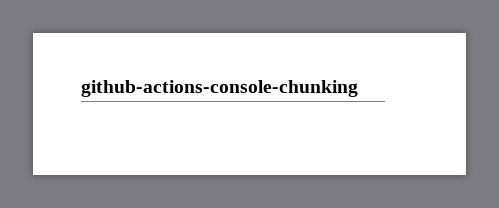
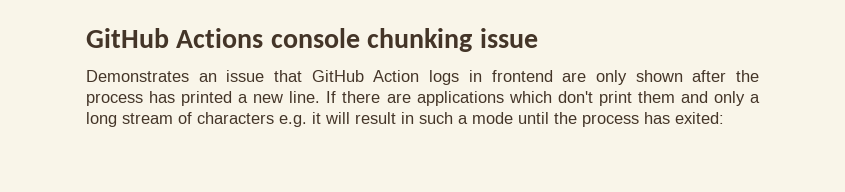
[81,80,358,97] github-actions-console-chunking -> [86,28,538,52] [86,70,759,85] [86,91,760,106] [86,112,724,127] GitHub Actions console chunking issue // Demonstrates an issue that GitHub Action logs in frontend are only shown after the process has printed a new line. If there are applications which don't print them and only a long stream of characters e.g. it will result in such a mode until the process has exited:

